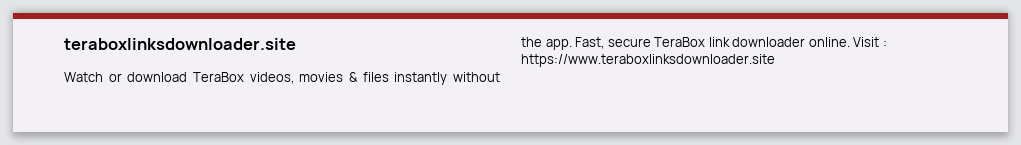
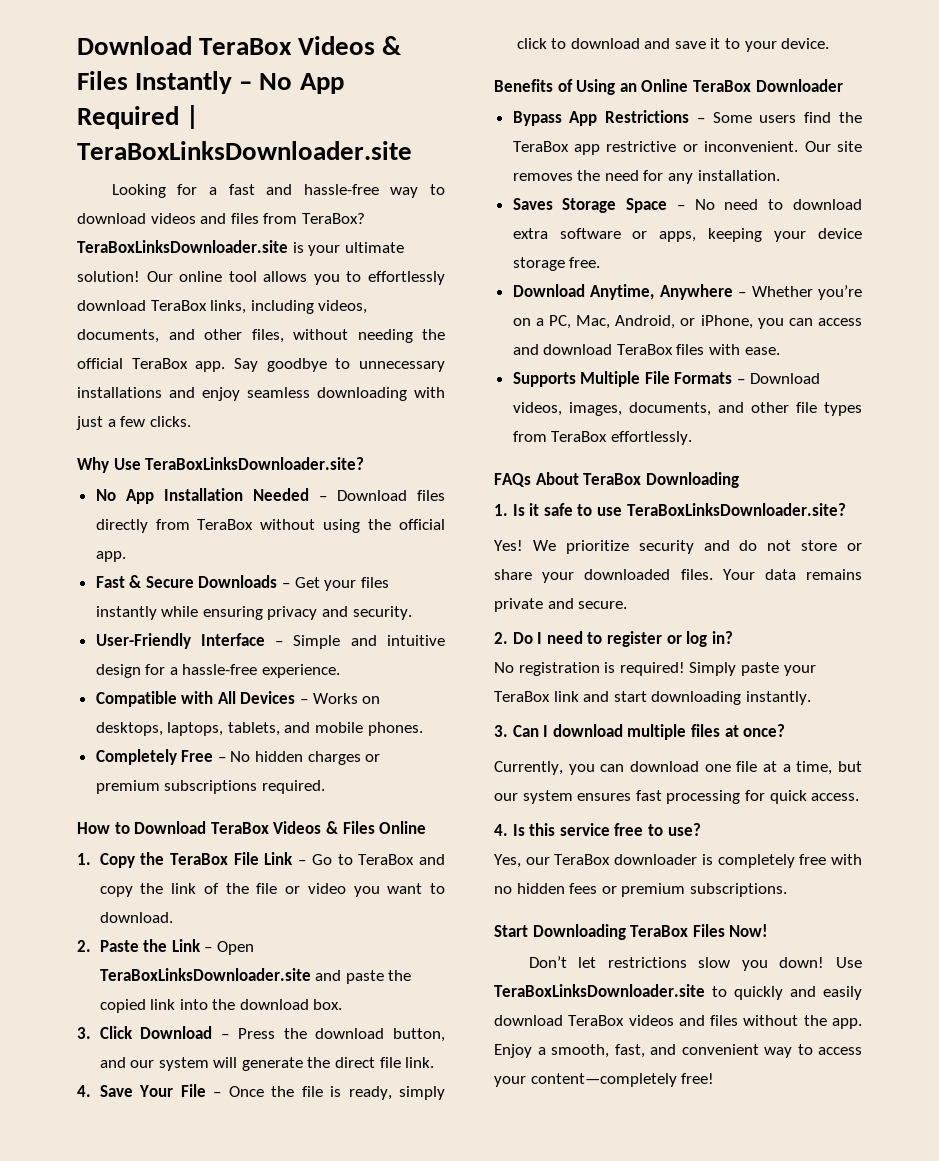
[64,38,296,50] [64,72,501,85] [521,37,887,50] [521,54,775,67] teraboxlinksdownloader.site // Watch or download TeraBox videos, movies & files instantly without the app. Fast, secure TeraBox link downloader online. Visit : https://www.teraboxlinksdownloader.site -> [77,36,403,55] [77,71,344,94] [77,105,200,129] [77,141,412,160] [111,184,445,198] [77,213,365,224] [77,240,404,256] [77,271,445,285] [77,300,368,314] [77,329,445,343] [77,358,445,372] [77,387,445,401] [76,416,191,430] [77,457,365,473] [95,488,446,504] [95,519,445,533] [95,551,126,562] [95,575,389,591] [95,606,412,620] [95,633,445,649] [95,664,341,678] [95,691,381,707] [95,722,423,736] [95,749,381,765] [95,780,325,794] [77,821,427,834] [77,852,446,868] [99,883,445,897] [99,912,173,923] [77,939,254,955] [99,968,412,984] [99,999,343,1013] [77,1026,445,1042] [99,1057,435,1071] [77,1084,445,1100] [516,38,830,52] [494,79,843,95] [512,110,862,126] [512,141,862,155] [512,170,780,184] [512,198,862,213] [512,228,862,242] [512,257,601,271] [512,284,862,300] [512,315,862,329] [512,344,780,355] [512,371,820,387] [512,402,862,416] [512,431,692,445] [494,472,739,488] [494,503,846,516] [494,540,862,554] [494,569,862,583] [494,598,628,612] [494,631,733,647] [494,662,816,676] [494,691,811,705] [494,724,786,740] [494,761,862,775] [494,790,860,804] [494,823,701,836] [494,854,862,868] [494,883,787,897] [494,924,769,940] [528,956,862,971] [494,984,862,1000] [494,1015,862,1029] [494,1044,862,1058] [494,1073,715,1087] Download TeraBox Videos & Files Instantly – No App Required | TeraBoxLinksDownloader.site // Looking for a fast and hassle-free way to download videos and files from TeraBox? TeraBoxLinksDownloader.site is your ultimate solution! Our online tool allows you to effortlessly download TeraBox links, including videos, documents, and other files, without needing the official TeraBox app. Say goodbye to unnecessary installations and enjoy seamless downloading with just a few clicks. // Why Use TeraBoxLinksDownloader.site? // No App Installation Needed – Download files directly from TeraBox without using the official app. // Fast & Secure Downloads – Get your files instantly while ensuring privacy and security. // User-Friendly Interface – Simple and intuitive design for a hassle-free experience. // Compatible with All Devices – Works on desktops, laptops, tablets, and mobile phones. // Completely Free – No hidden charges or premium subscriptions required. // How to Download TeraBox Videos & Files Online // 1. Copy the TeraBox File Link – Go to TeraBox and copy the link of the file or video you want to download. // 2. Paste the Link – Open TeraBoxLinksDownloader.site and paste the copied link into the download box. // 3. Click Download – Press the download button, and our system will generate the direct file link. // 4. Save Your File – Once the file is ready, simply click to download and save it to your device. // Benefits of Using an Online TeraBox Downloader // Bypass App Restrictions – Some users find the TeraBox app restrictive or inconvenient. Our site removes the need for any installation. // Saves Storage Space – No need to download extra software or apps, keeping your device storage free. // Download Anytime, Anywhere – Whether you’re on a PC, Mac, Android, or iPhone, you can access and download TeraBox files with ease. // Supports Multiple File Formats – Download videos, images, documents, and other file types from TeraBox effortlessly. // FAQs About TeraBox Downloading // 1. Is it safe to use TeraBoxLinksDownloader.site? // Yes! We prioritize security and do not store or share your downloaded files. Your data remains private and secure. // 2. Do I need to register or log in? // No registration is required! Simply paste your TeraBox link and start downloading instantly. // 3. Can I download multiple files at once? // Currently, you can download one file at a time, but our system ensures fast processing for quick access. // 4. Is this service free to use? // Yes, our TeraBox downloader is completely free with no hidden fees or premium subscriptions. // Start Downloading TeraBox Files Now! // Don’t let restrictions slow you down! Use TeraBoxLinksDownloader.site to quickly and easily download TeraBox videos and files without the app. Enjoy a smooth, fast, and convenient way to access your content—completely free!

